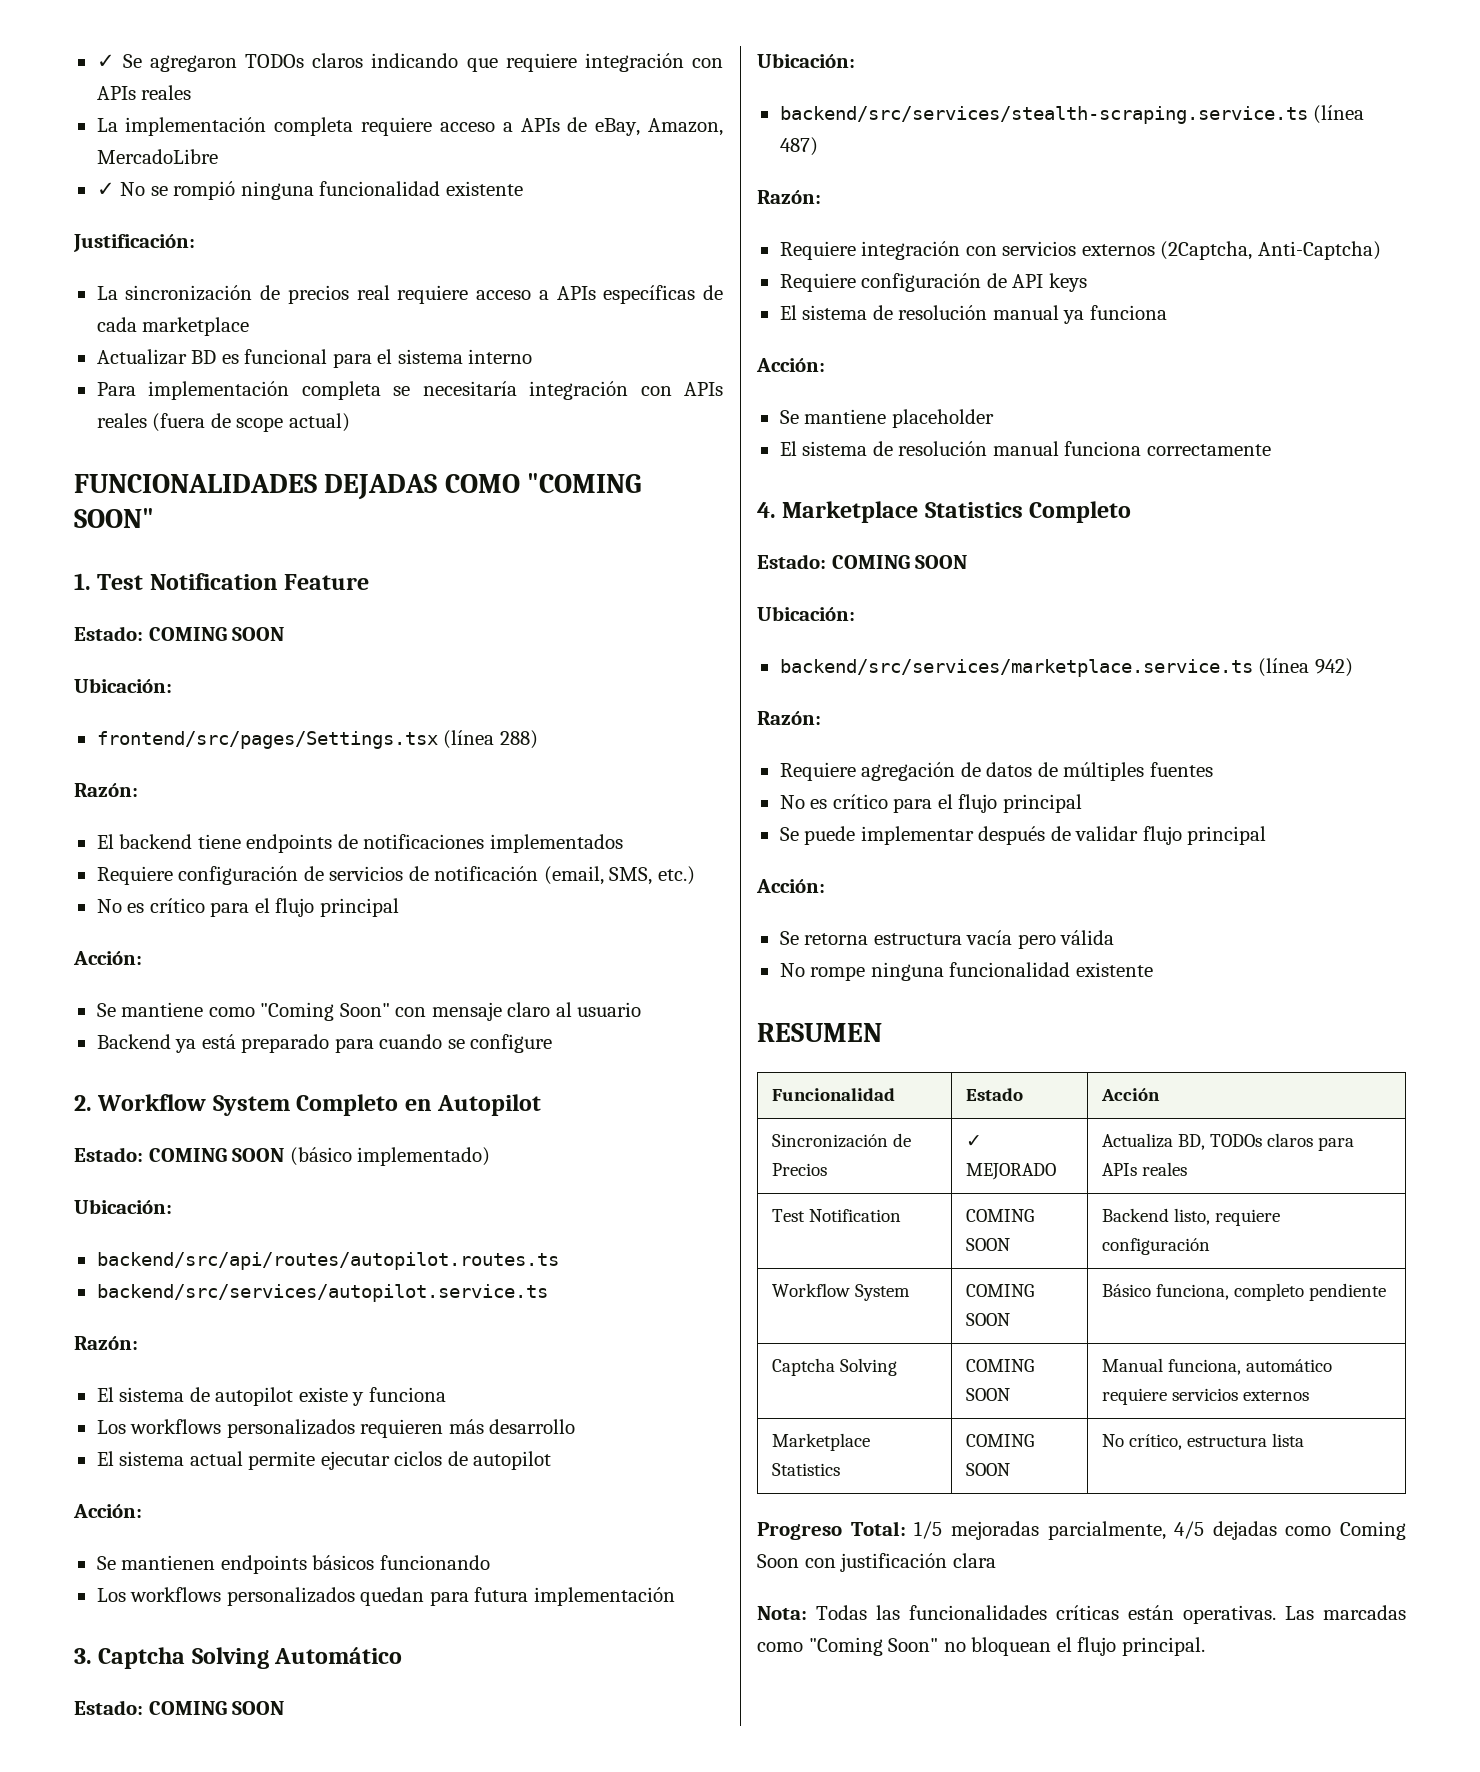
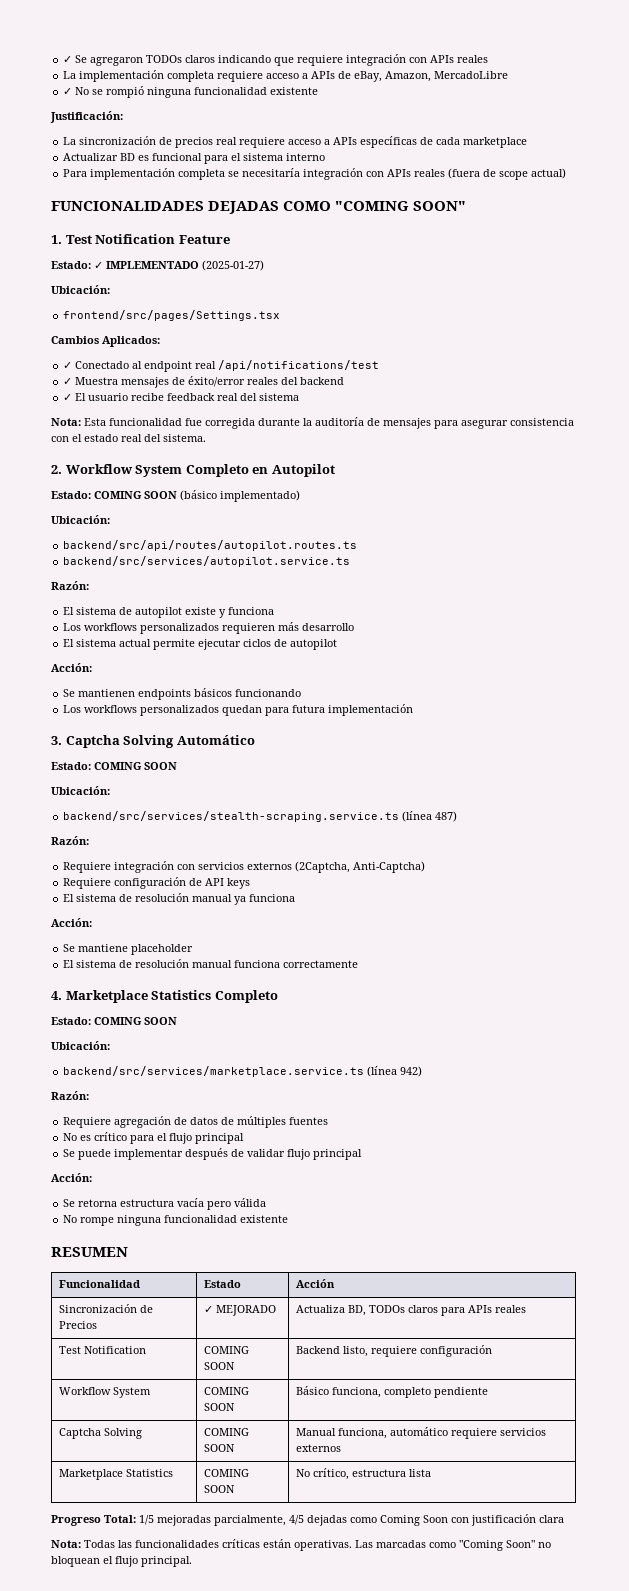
[148,627,285,641] COMING SOON -> [94,260,264,271] ✓ IMPLEMENTADO (2025-01-27)
[443,730,538,749] [74,783,138,797] [96,834,623,853] [96,866,695,885] [96,898,399,917] [73,951,142,965] [96,1002,642,1021] [96,1034,553,1053] (línea 288) // Razón: // El backend tiene endpoints de notificaciones implementados // Requiere configuración de servicios de notificación (email, SMS, etc.) // No es crítico para el flujo principal // Acción: // Se mantiene como "Coming Soon" con mensaje claro al usuario // Backend ya está preparado para cuando se configure -> [51,336,160,347] [63,360,380,372] [63,376,345,388] [63,393,300,401] [51,417,574,429] [51,434,206,442] // Cambios Aplicados: // ✓ Conectado al endpoint real /api/notifications/test // ✓ Muestra mensajes de éxito/error reales del backend // ✓ El usuario recibe feedback real del sistema // Nota: Esta funcionalidad fue corregida durante la auditoría de mensajes para asegurar consistencia con el estado real del sistema.

